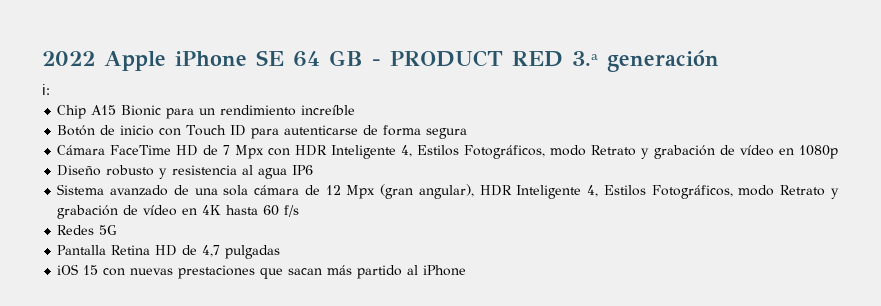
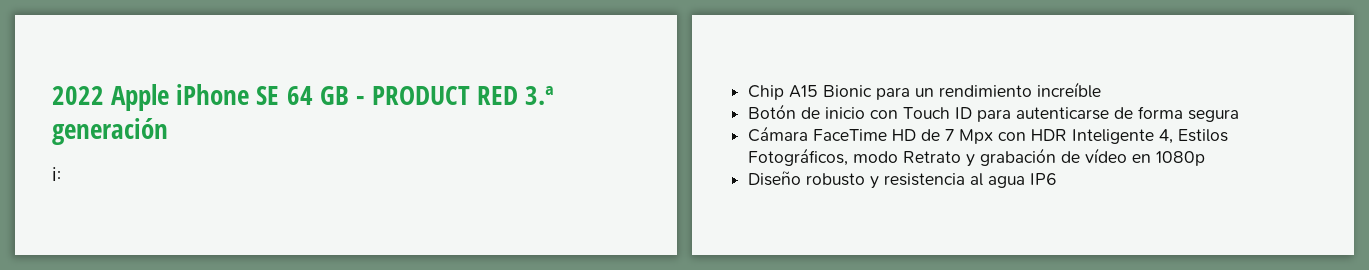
[57,184,839,199] [57,205,300,219] [57,225,118,235] [57,245,281,259] [57,264,467,279] // Sistema avanzado de una sola cámara de 12 Mpx (gran angular), HDR Inteligente 4, Estilos Fotográficos, modo Retrato y grabación de vídeo en 4K hasta 60 f/s // Redes 5G // Pantalla Retina HD de 4,7 pulgadas // iOS 15 con nuevas prestaciones que sacan más partido al iPhone -> (1058, 179) none

